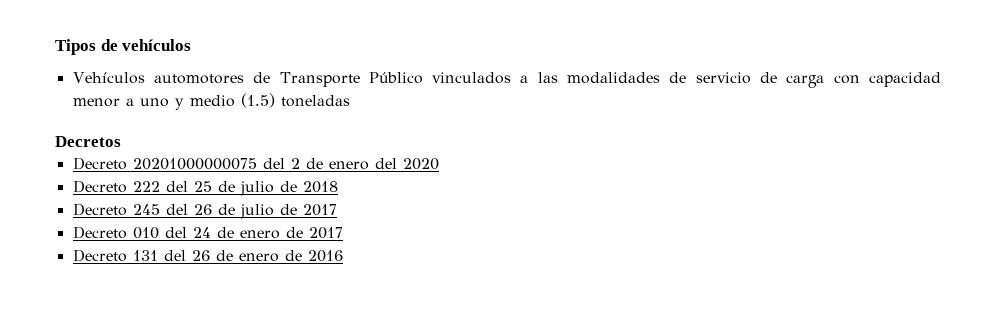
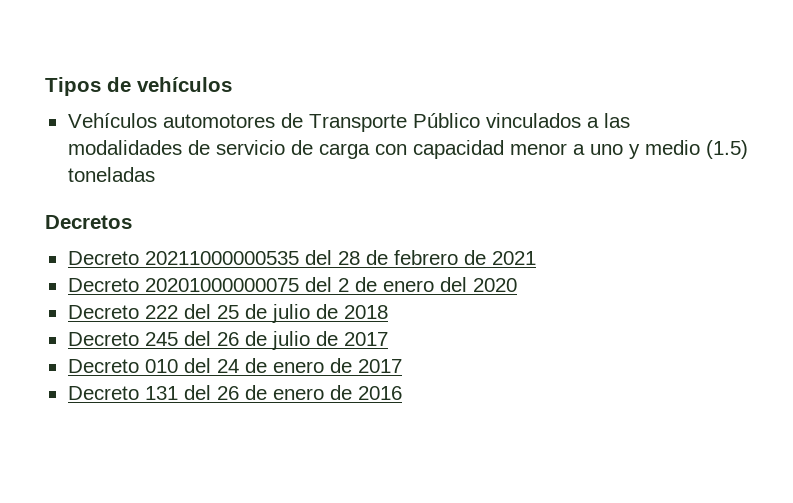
(121, 141) none -> [67,250,536,265] // Decreto 20211000000535 del 28 de febrero de 2021

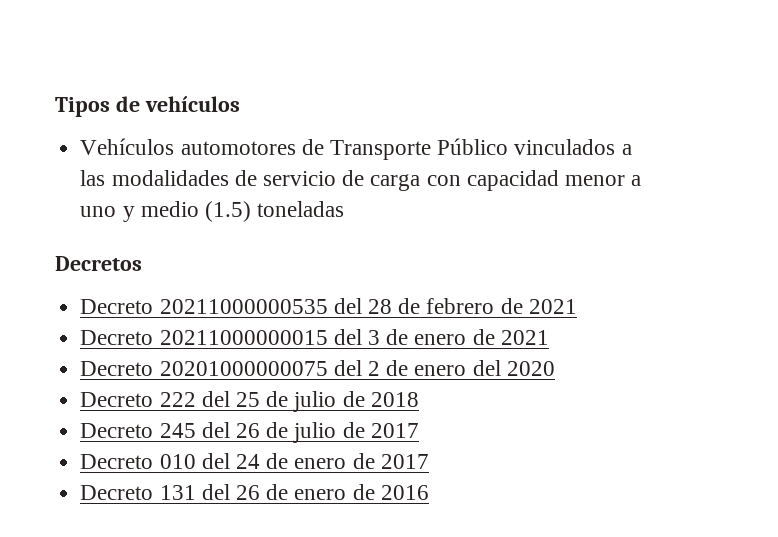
(536, 258) none -> [80,329,549,345] // Decreto 20211000000015 del 3 de enero de 2021

